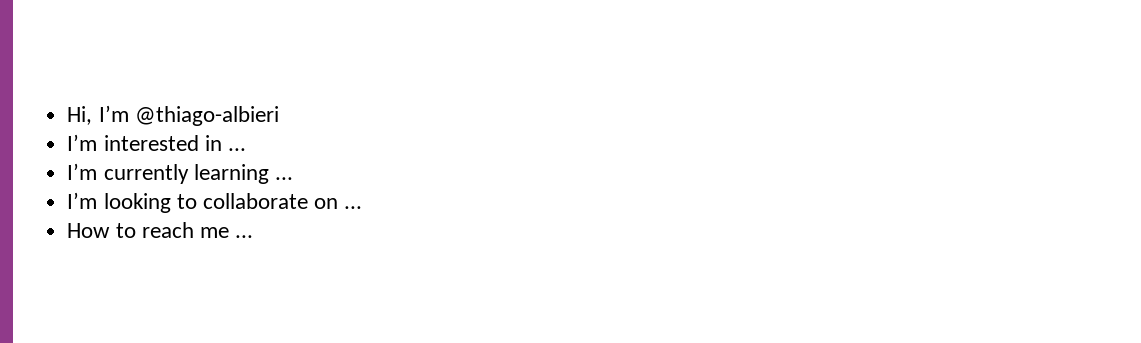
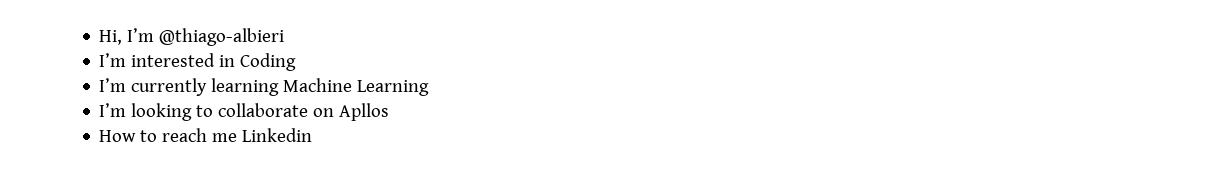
[227,148,246,151] ... -> [240,53,297,71] Coding
[274,177,293,180] ... -> [283,78,430,96] Machine Learning
[344,206,363,209] ... -> [339,103,390,121] Apllos
[235,235,254,238] ... -> [242,128,313,142] Linkedin

